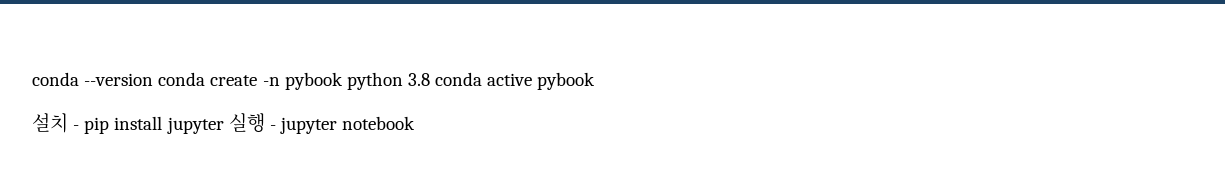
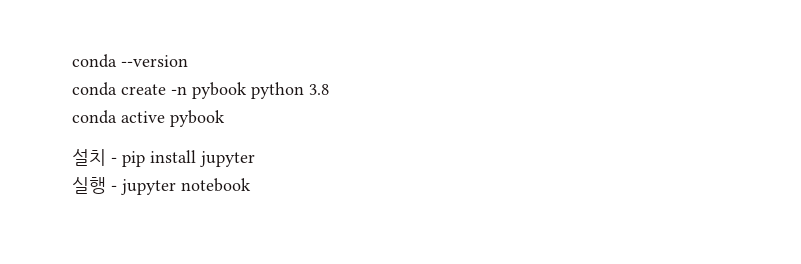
(154, 79) none -> (188, 61) //
(430, 79) none -> (329, 89) //
(224, 125) none -> (255, 159) //

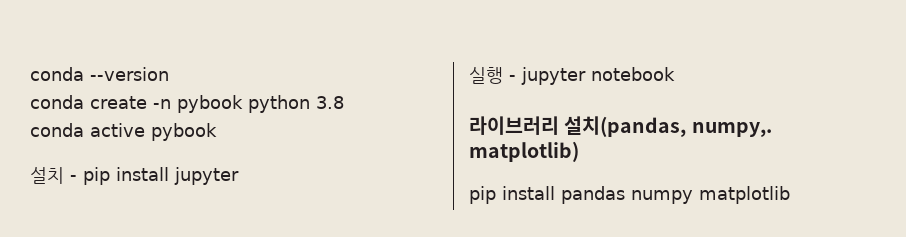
(251, 185) none -> [469,116,772,137] [469,141,579,162] [469,186,790,204] // 라이브러리 설치(pandas, numpy,. matplotlib) // pip install pandas numpy matplotlib

